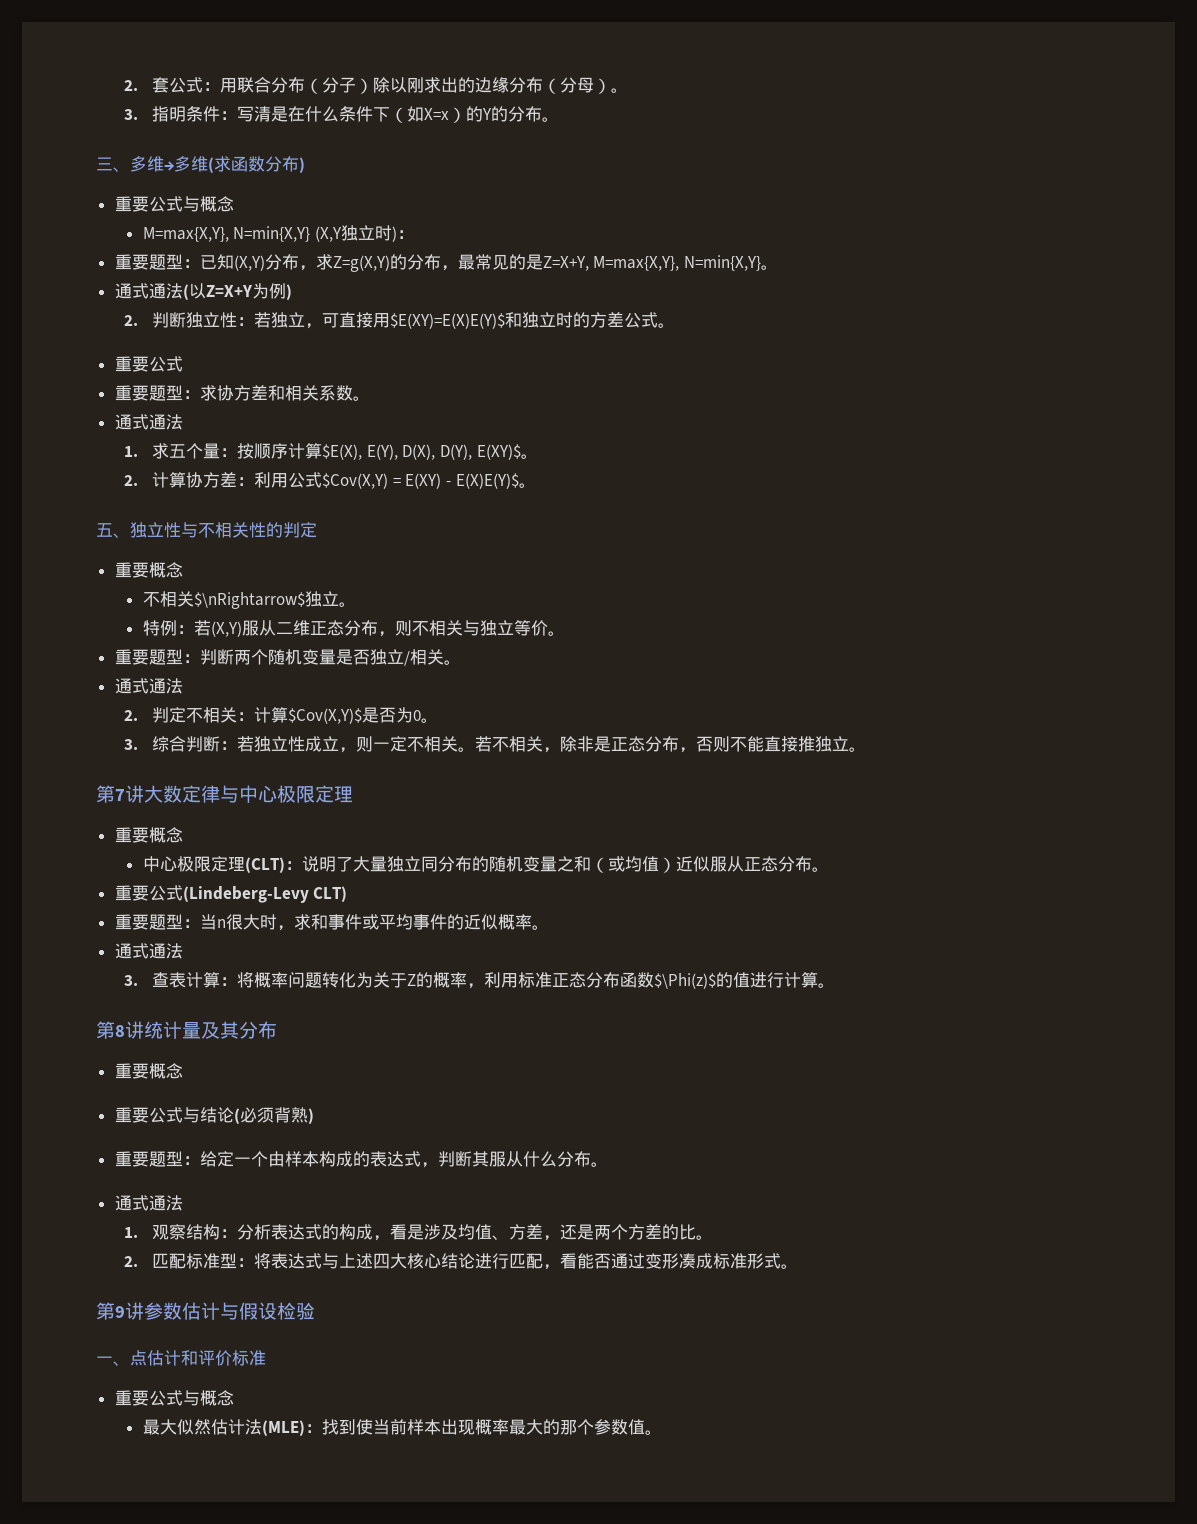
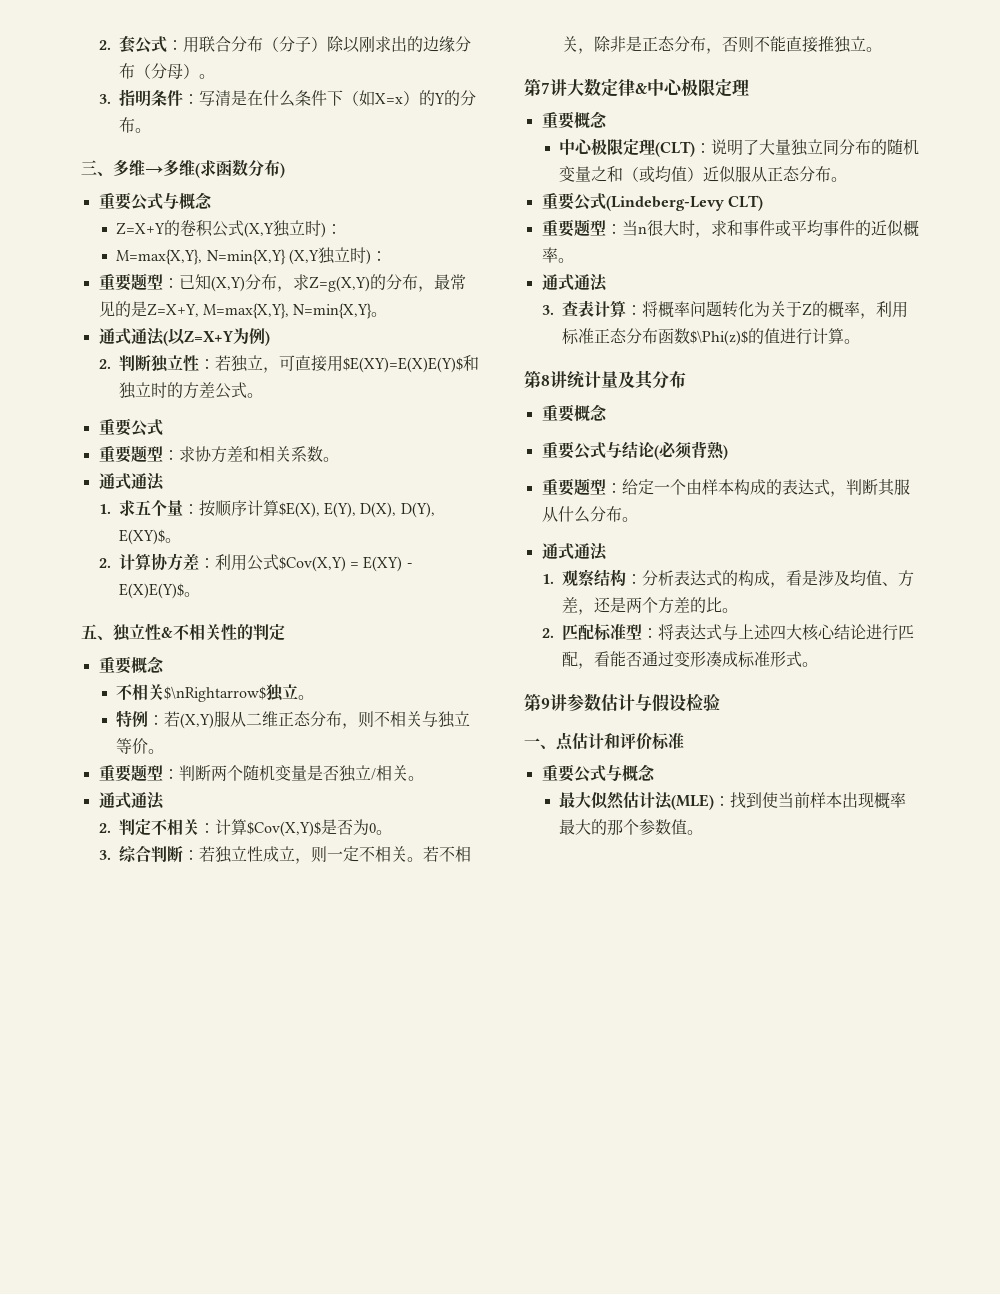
(234, 204) none -> [116,220,343,238] // Z=X+Y的卷积公式(X,Y独立时)：
[181,522,198,538] 与 -> [161,627,173,638] &
[220,785,239,803] 与 -> [635,83,648,94] &

